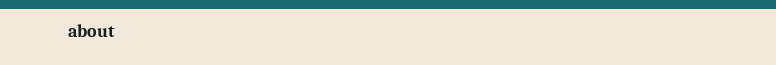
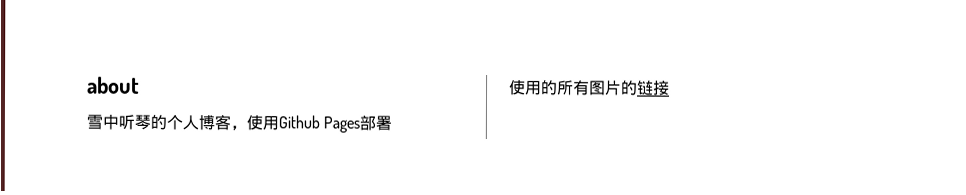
(115, 30) none -> [86,114,393,133] [509,80,670,96] // 雪中听琴的个人博客，使用Github Pages部署 // 使用的所有图片的链接

